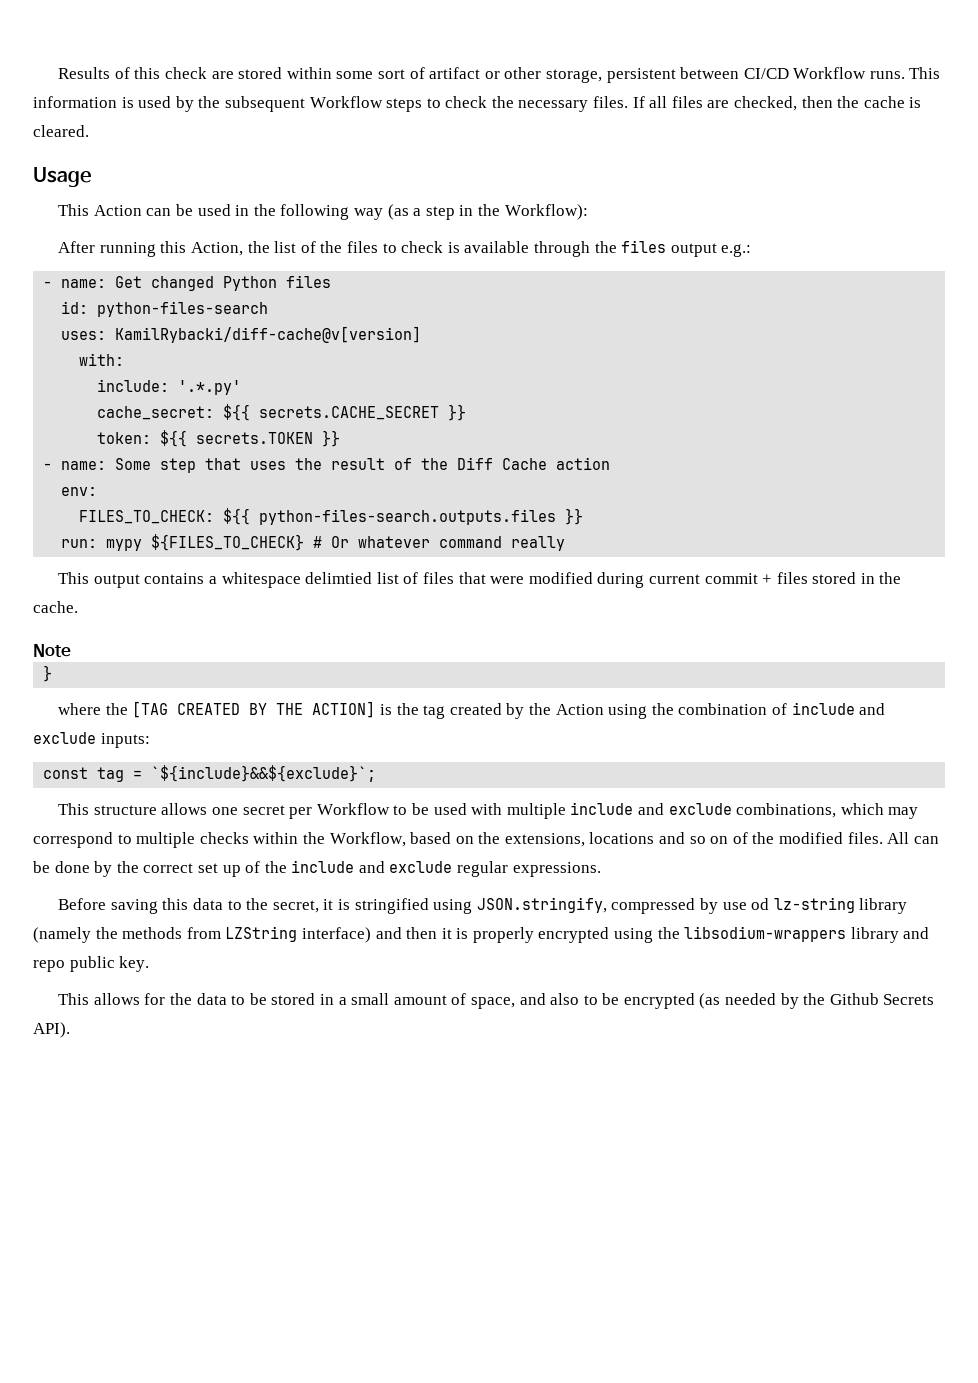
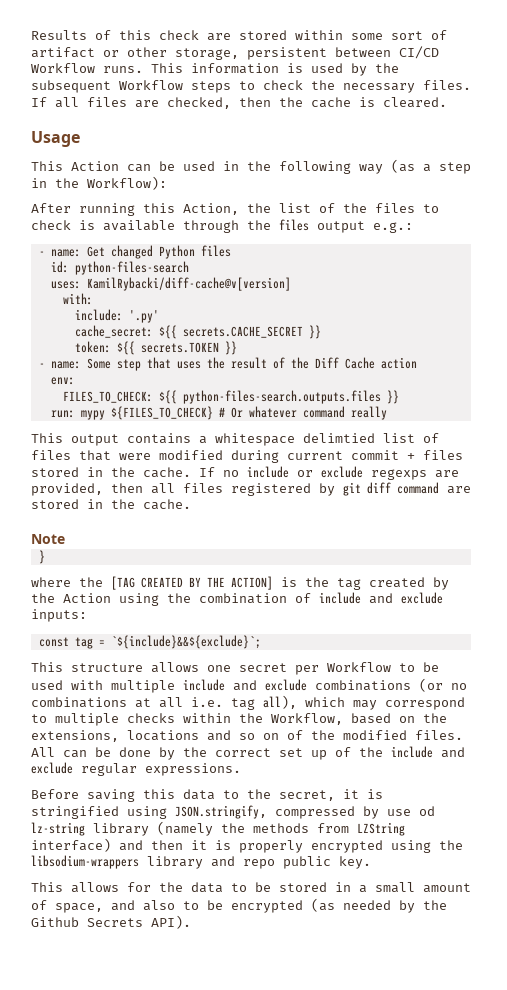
[178,380,242,395] '.*.py' -> [128,310,159,323] '.py'
(78, 607) none -> [199,466,459,480] [31,482,471,496] [31,499,191,510] If no include or exclude regexps are provided, then all files registered by git diff command are stored in the cache.
[736,803,837,818] combinations, -> [315,678,467,692] [31,695,297,710] combinations (or no combinations at all i.e. tag all),

